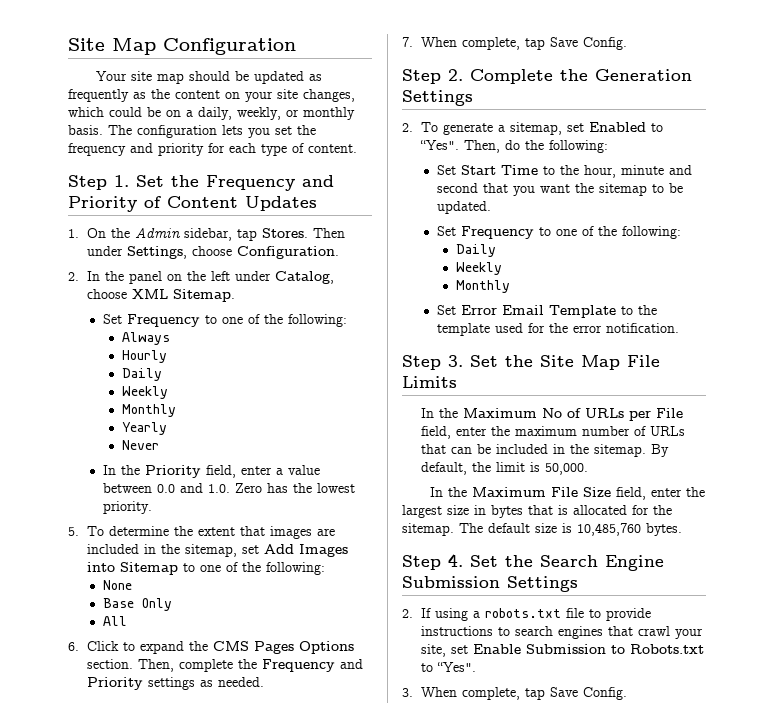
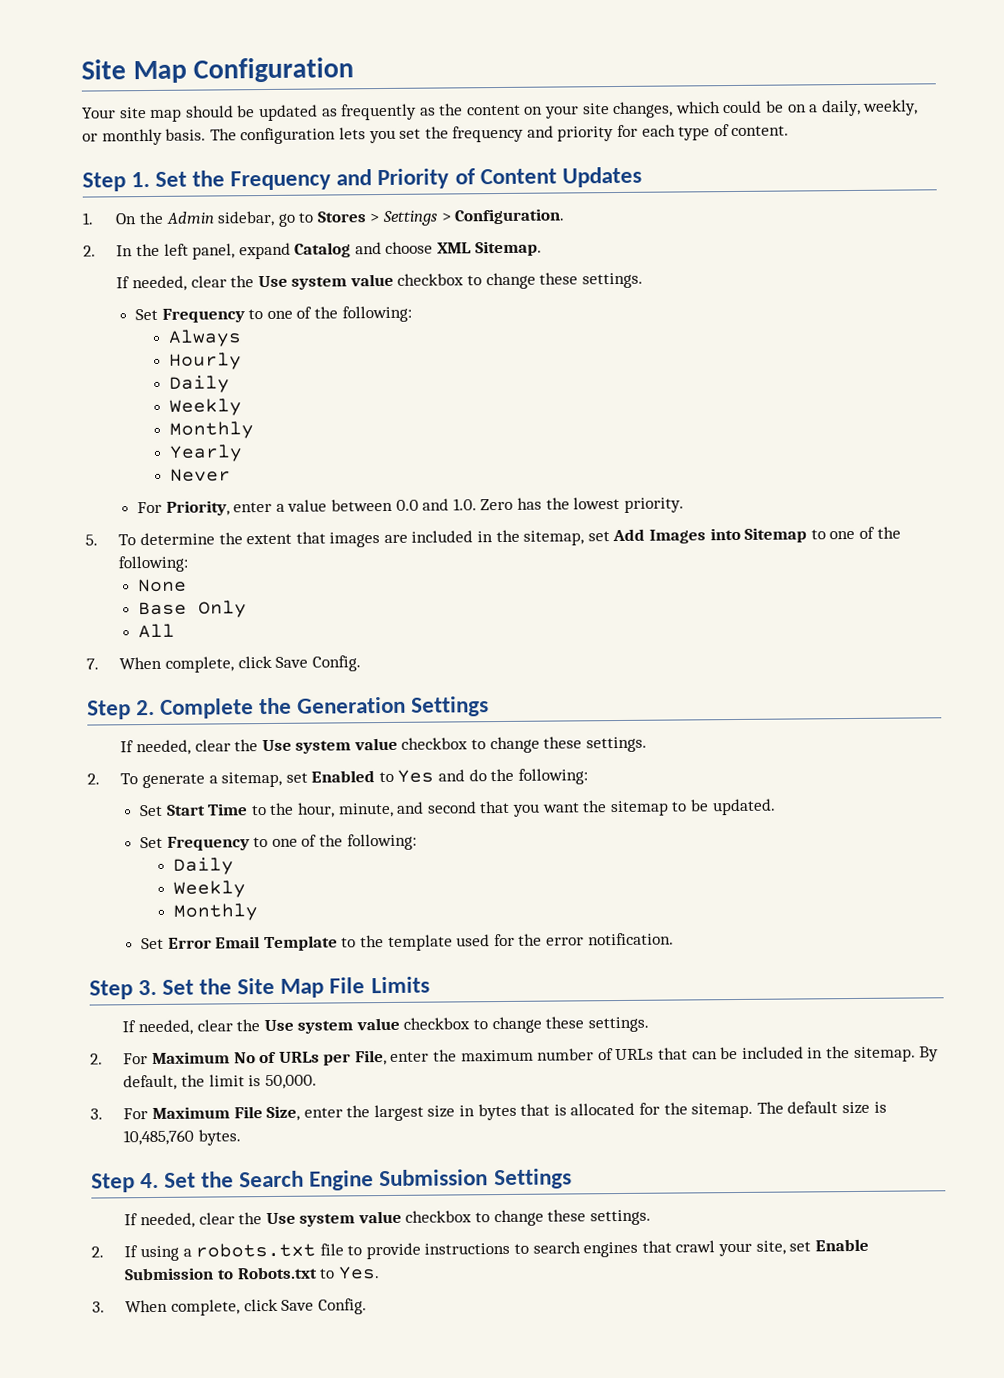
[237,228,346,241] [87,246,340,259] [68,271,335,284] [87,289,236,302] tap Stores. Then under Settings, choose Configuration. // 2. In the panel on the left under Catalog, choose XML Sitemap. -> [277,208,566,227] [83,240,542,260] [116,272,643,292] go to Stores > Settings > Configuration. // 2. In the left panel, expand Catalog and choose XML Sitemap. // If needed, clear the Use system value checkbox to change these settings.
[102,465,236,478] In the Priority field, -> [137,500,230,516] For Priority,
[68,641,355,654] [87,659,364,672] [87,677,265,690] // 6. Click to expand the CMS Pages Options section. Then, complete the Frequency and Priority settings as needed. -> (176, 631) none
[525,38,546,50] tap -> [237,655,272,669] click
(473, 98) none -> [120,736,647,756] // If needed, clear the Use system value checkbox to change these settings.
[420,140,501,153] “Yes". Then, -> [397,769,466,783] Yes and
[620,165,664,175] minute -> [337,802,394,818] minute,
[421,408,459,418] In the -> [122,1016,649,1036] [90,1053,149,1065] If needed, clear the Use system value checkbox to change these settings. // 2. For
[656,408,684,418] [421,426,452,439] File field, -> [354,1050,387,1066] File,
[429,487,646,500] In the Maximum File Size field, -> [90,1105,301,1122] 3. For Maximum File Size,
(578, 584) none -> [124,1209,651,1229] // If needed, clear the Use system value checkbox to change these settings.
[437,662,477,672] “Yes". -> [337,1266,380,1280] Yes.
[525,688,546,700] tap -> [243,1298,278,1312] click

